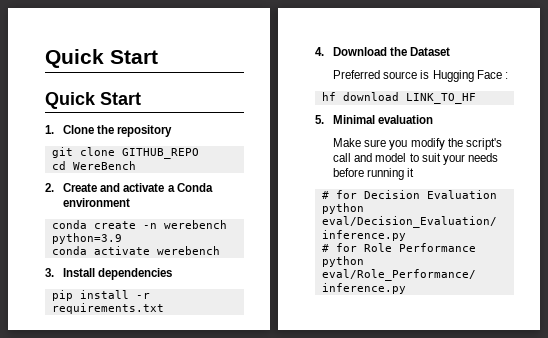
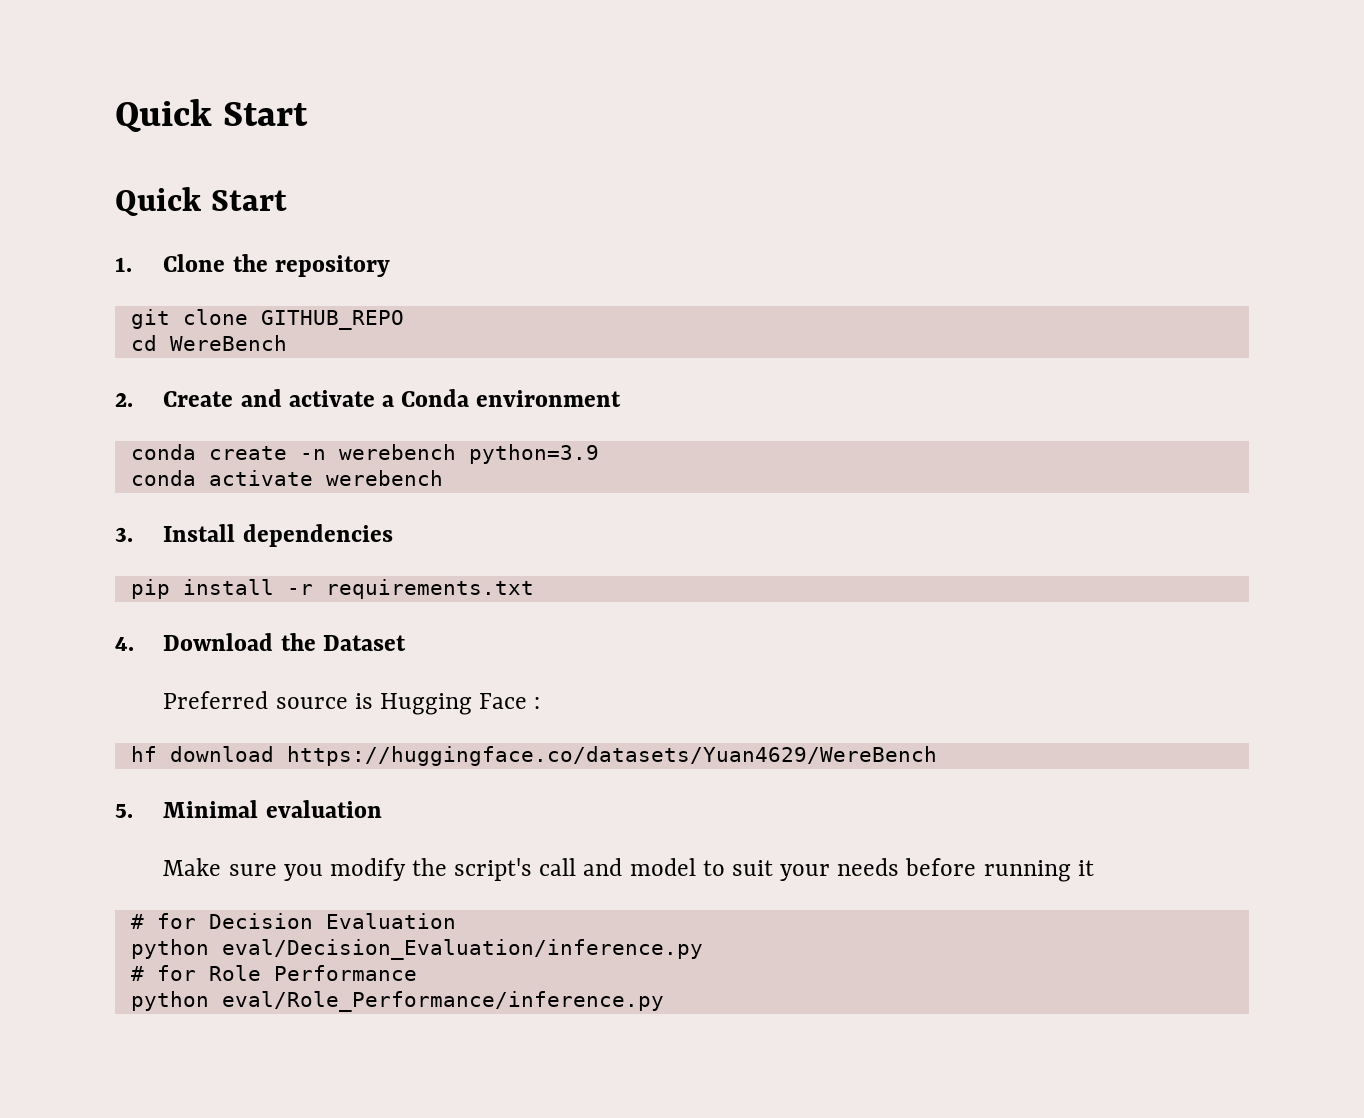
[405,93,476,104] LINK_TO_HF -> [286,746,937,766] https://huggingface.co/datasets/Yuan4629/WereBench

